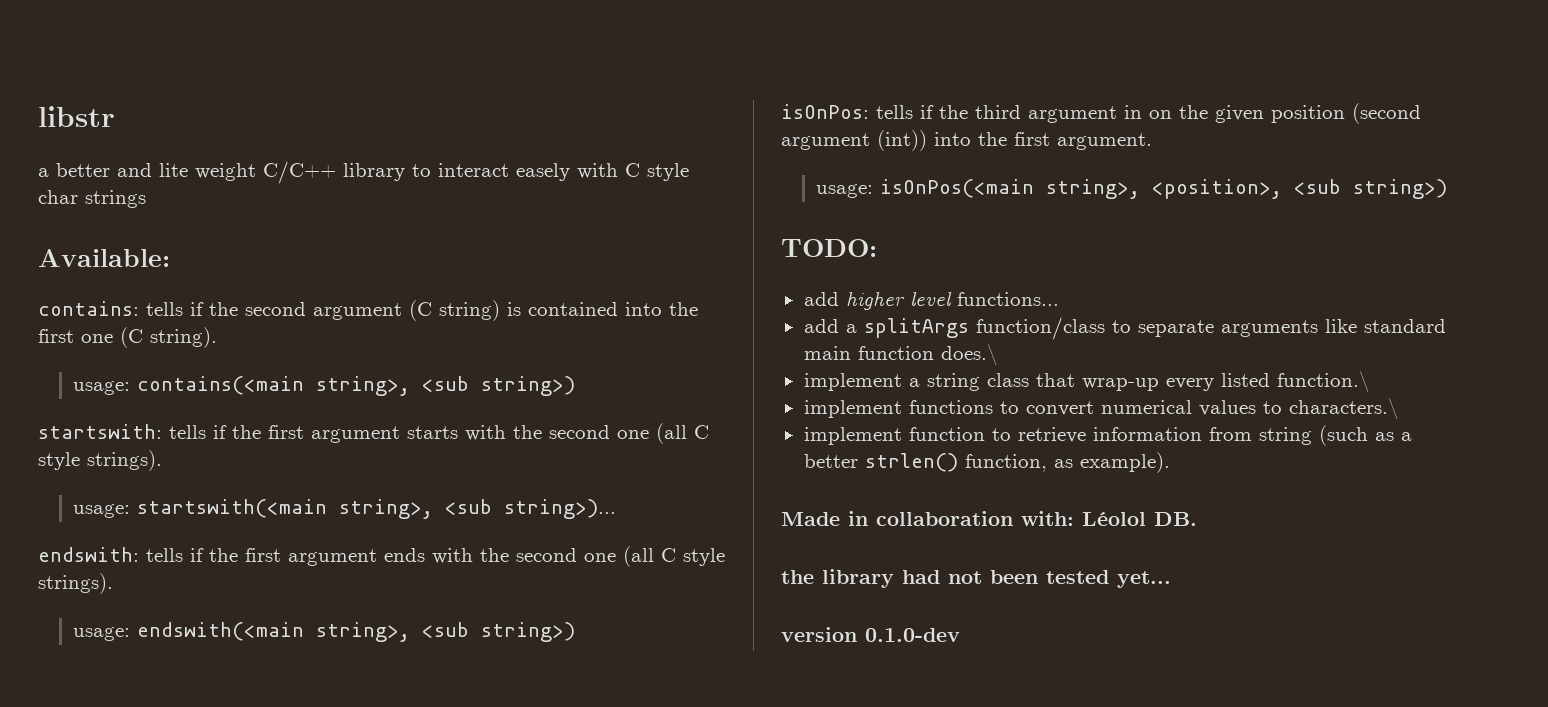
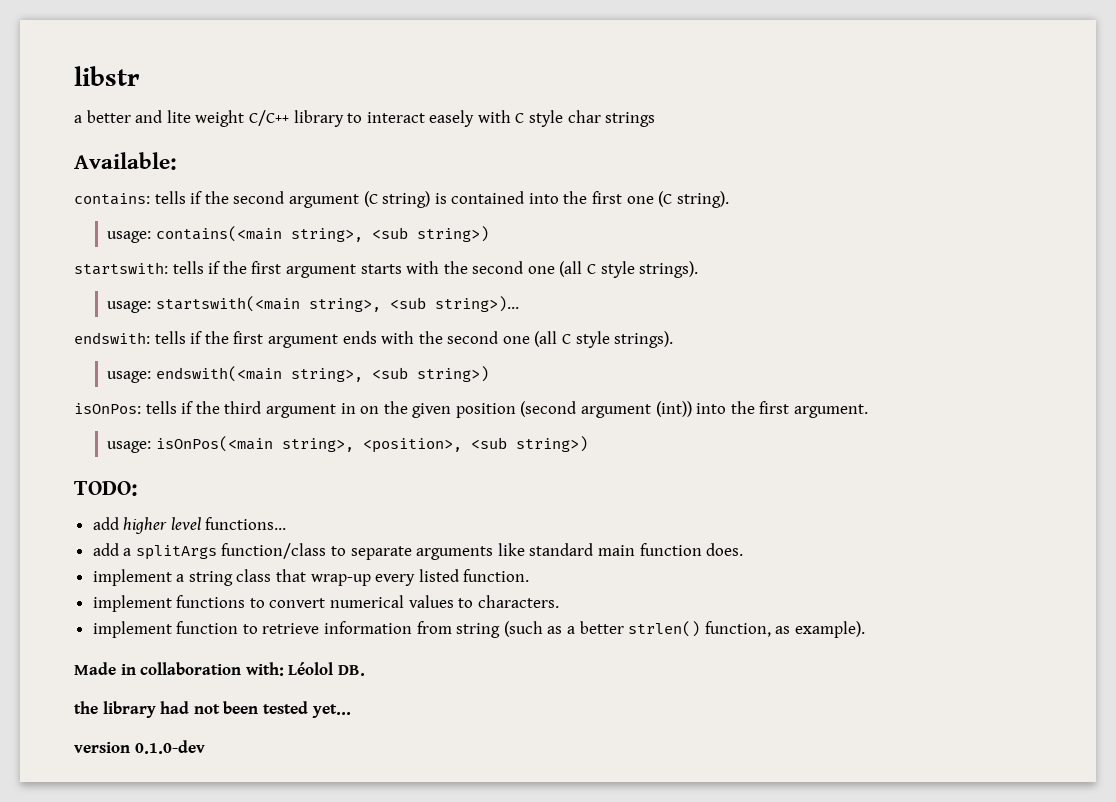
[940,344,998,366] does.\ -> [706,543,744,556] does.
[1276,371,1370,393] function.\ -> [463,569,530,582] function.
[1288,398,1399,420] characters.\ -> [477,595,559,608] characters.

